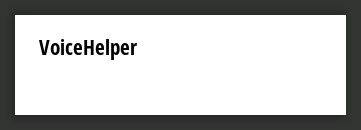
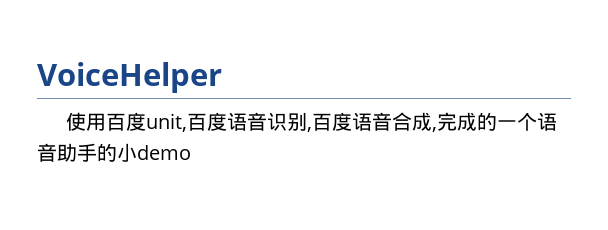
(138, 49) none -> [65,112,557,132] [37,143,191,162] // 使用百度unit,百度语音识别,百度语音合成,完成的一个语音助手的小demo

